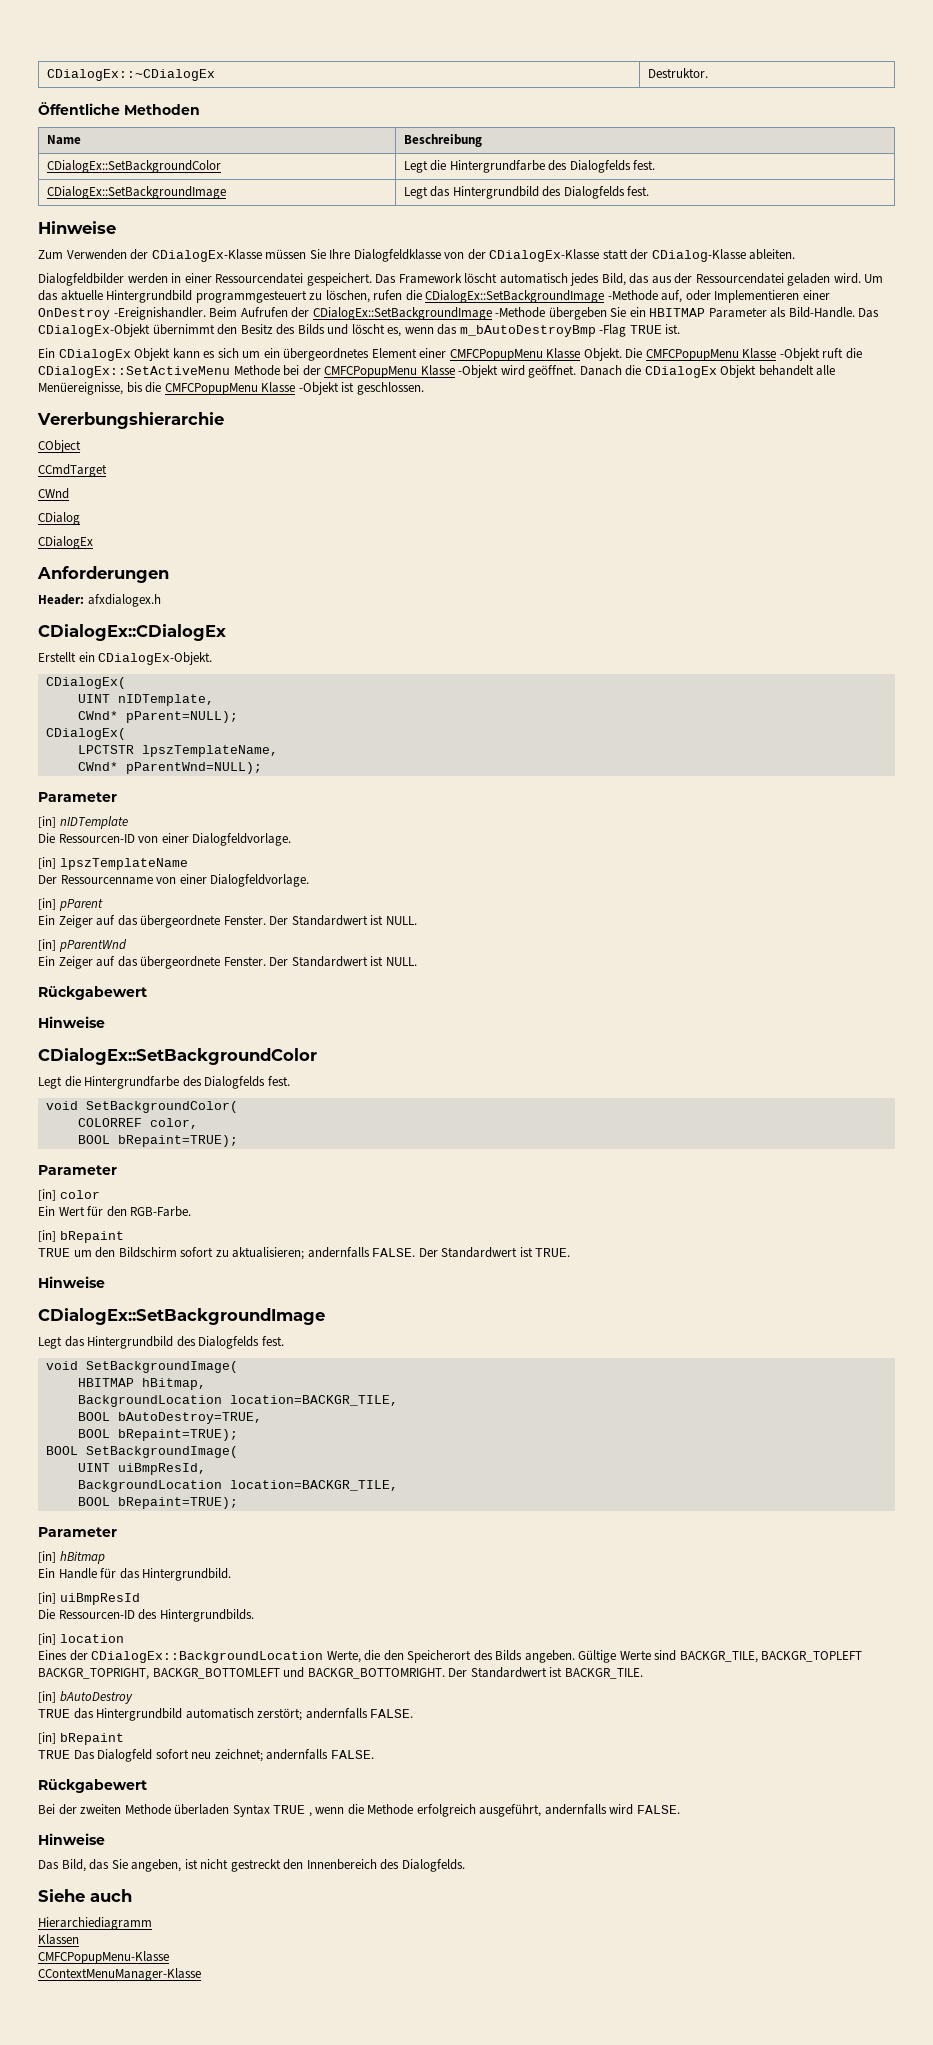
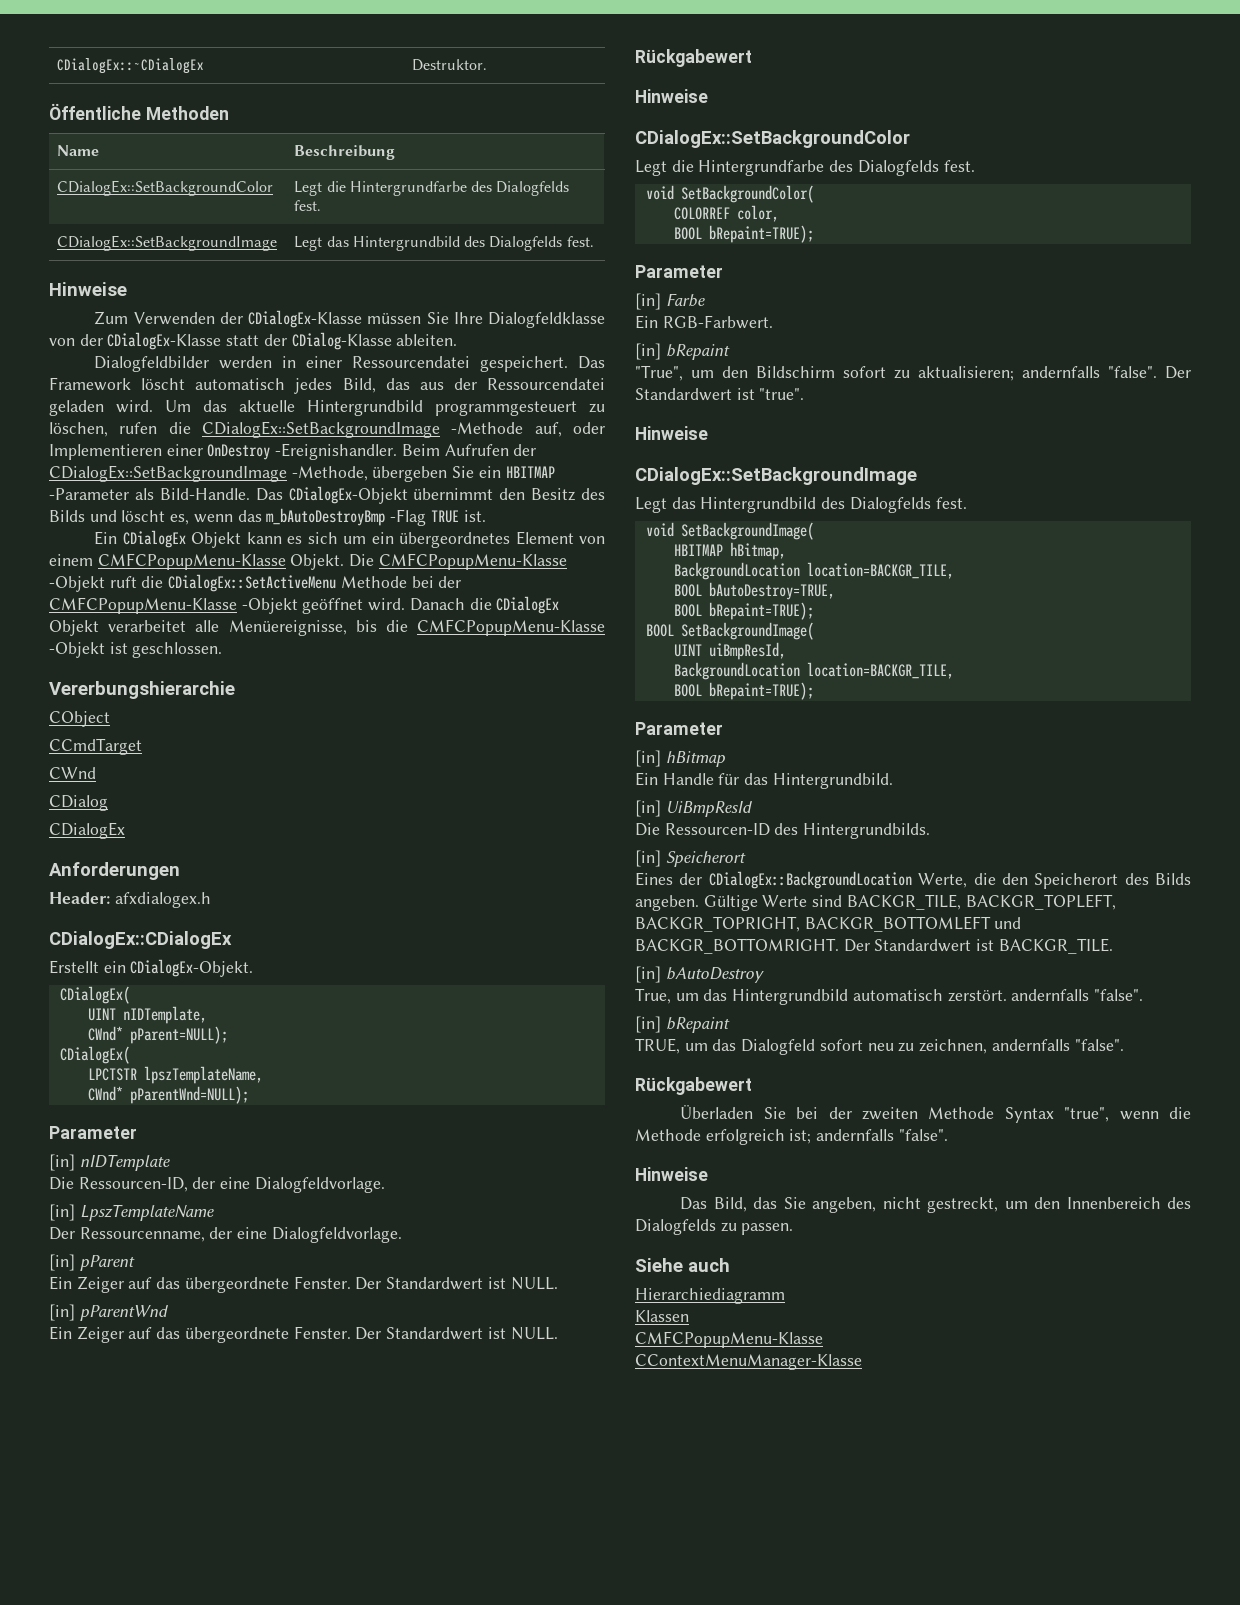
[495,307,546,318] -Methode -> [291,466,368,481] -Methode,
[708,307,767,318] Parameter -> [49,488,129,500] -Parameter
[419,348,777,361] einer CMFCPopupMenu Klasse Objekt. Die CMFCPopupMenu Klasse -> [579,536,606,544] [49,553,567,570] von einem CMFCPopupMenu-Klasse Objekt. Die CMFCPopupMenu-Klasse
[324,365,577,378] CMFCPopupMenu Klasse -Objekt wird geöffnet. -> [49,597,406,614] CMFCPopupMenu-Klasse -Objekt geöffnet wird.
[758,365,814,376] behandelt -> [108,620,187,632] verarbeitet
[164,382,296,395] CMFCPopupMenu Klasse -> [417,619,605,636] CMFCPopupMenu-Klasse
[58,833,292,846] [38,857,188,870] [38,874,207,885] Ressourcen-ID von einer Dialogfeldvorlage. // [in] lpszTemplateName // Der Ressourcenname von einer -> [78,1177,385,1193] [49,1204,214,1221] [49,1227,268,1242] Ressourcen-ID, der eine Dialogfeldvorlage. // [in] LpszTemplateName // Der Ressourcenname, der eine
[59,1190,100,1199] [38,1206,192,1217] [38,1230,124,1243] [38,1248,70,1257] color // Ein Wert für den RGB-Farbe. // [in] bRepaint // TRUE -> [665,293,705,307] [635,315,773,329] [635,343,730,360] [635,365,683,381] Farbe // Ein RGB-Farbwert. // [in] bRepaint // "True",
[372,1247,571,1258] FALSE. Der Standardwert ist TRUE. -> [1108,366,1191,379] [635,388,805,401] "false". Der Standardwert ist "true".
[59,1593,140,1605] uiBmpResId -> [665,801,753,817] UiBmpResId
[59,1634,124,1643] location -> [665,851,746,867] Speicherort
[761,1651,863,1662] BACKGR_TOPLEFT -> [965,894,1116,910] BACKGR_TOPLEFT,
[38,1709,70,1718] TRUE -> [635,988,699,1004] True, um
[257,1708,414,1721] [38,1732,124,1745] [38,1749,374,1762] [38,1779,147,1793] [38,1804,680,1817] zerstört; andernfalls FALSE. // [in] bRepaint // TRUE Das Dialogfeld sofort neu zeichnet; andernfalls FALSE. // Rückgabewert // Bei der zweiten Methode überladen Syntax TRUE , wenn die Methode erfolgreich ausgeführt, andernfalls wird FALSE. -> [947,989,1144,1002] [635,1016,730,1033] [635,1038,1124,1055] [635,1077,752,1095] [680,1105,1191,1123] [635,1129,948,1145] zerstört. andernfalls "false". // [in] bRepaint // TRUE, um das Dialogfeld sofort neu zu zeichnen, andernfalls "false". // Rückgabewert // Überladen Sie bei der zweiten Methode Syntax "true", wenn die Methode erfolgreich ist; andernfalls "false".
[184,1859,465,1872] ist nicht gestreckt den Innenbereich des Dialogfelds. -> [882,1197,1191,1213] [635,1219,794,1235] nicht gestreckt, um den Innenbereich des Dialogfelds zu passen.

